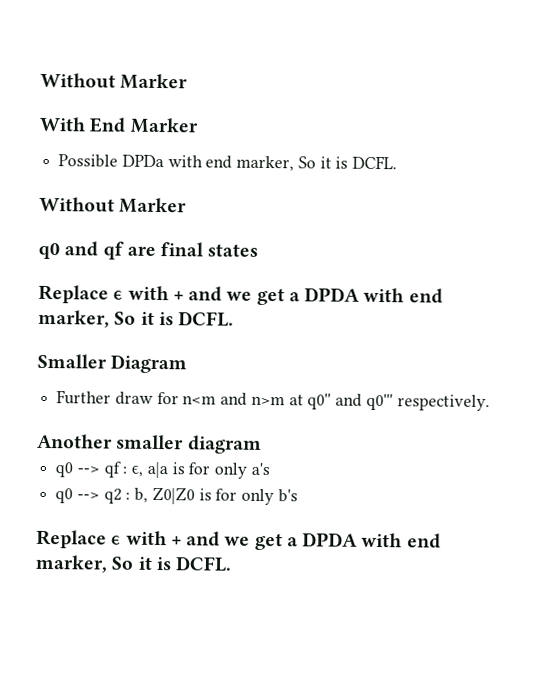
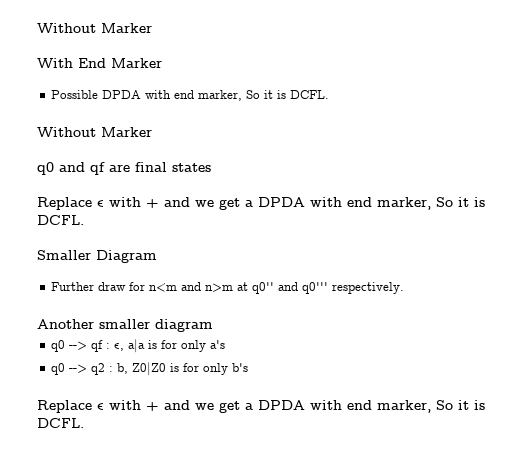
[121,154,164,168] DPDa -> [102,90,142,99] DPDA

